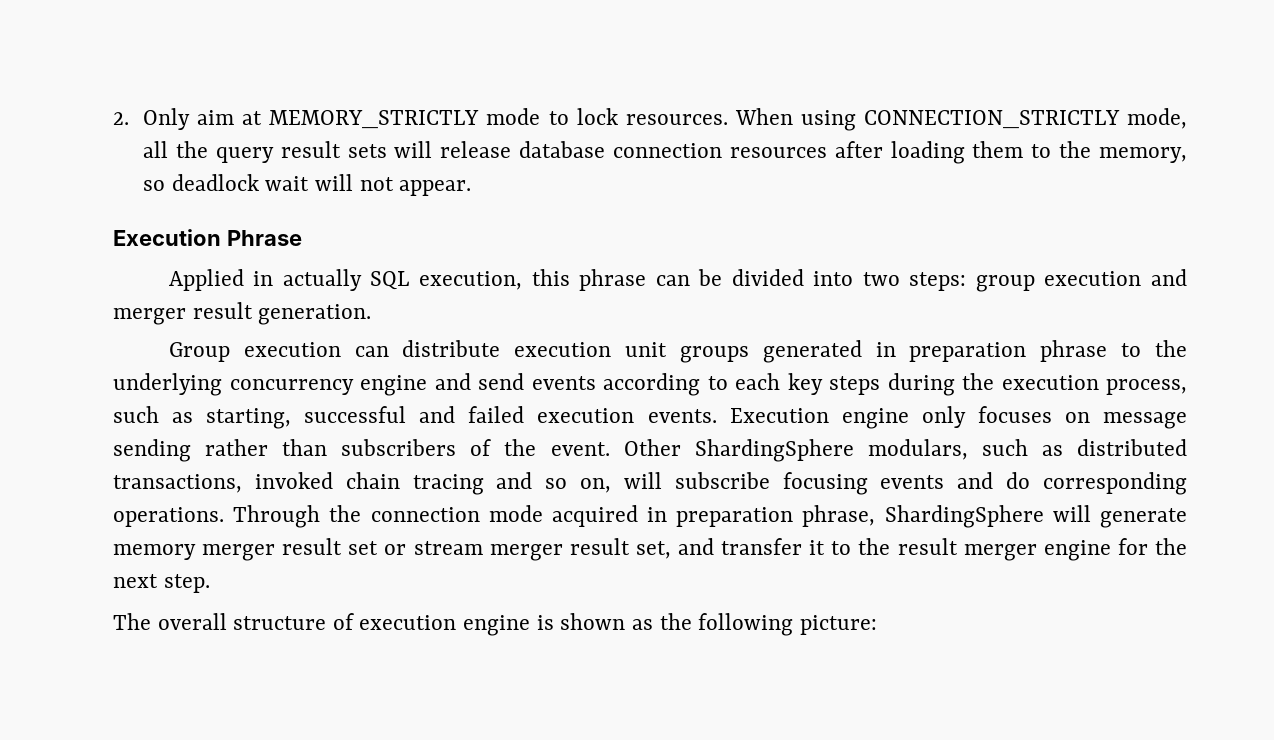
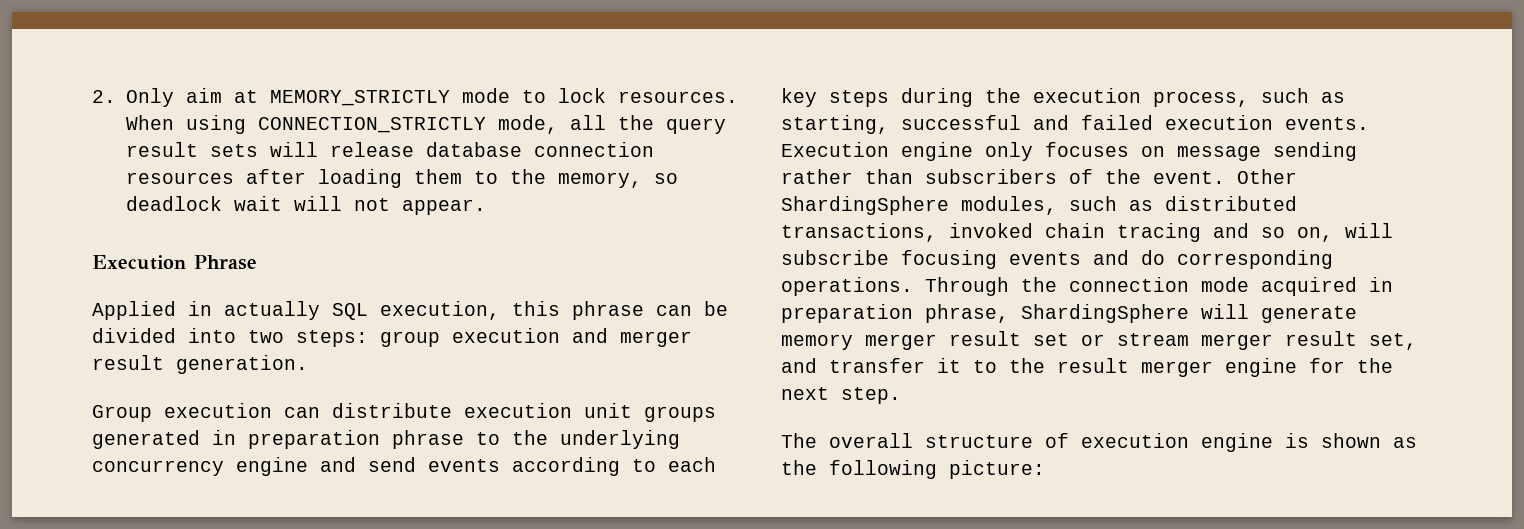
[867,439,968,460] modulars, -> [961,196,1057,215] modules,

